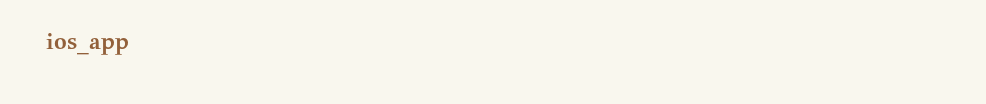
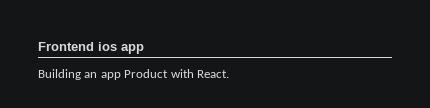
[46,33,129,55] ios_app -> [38,42,144,54] [38,69,229,80] Frontend ios app // Building an app Product with React.

